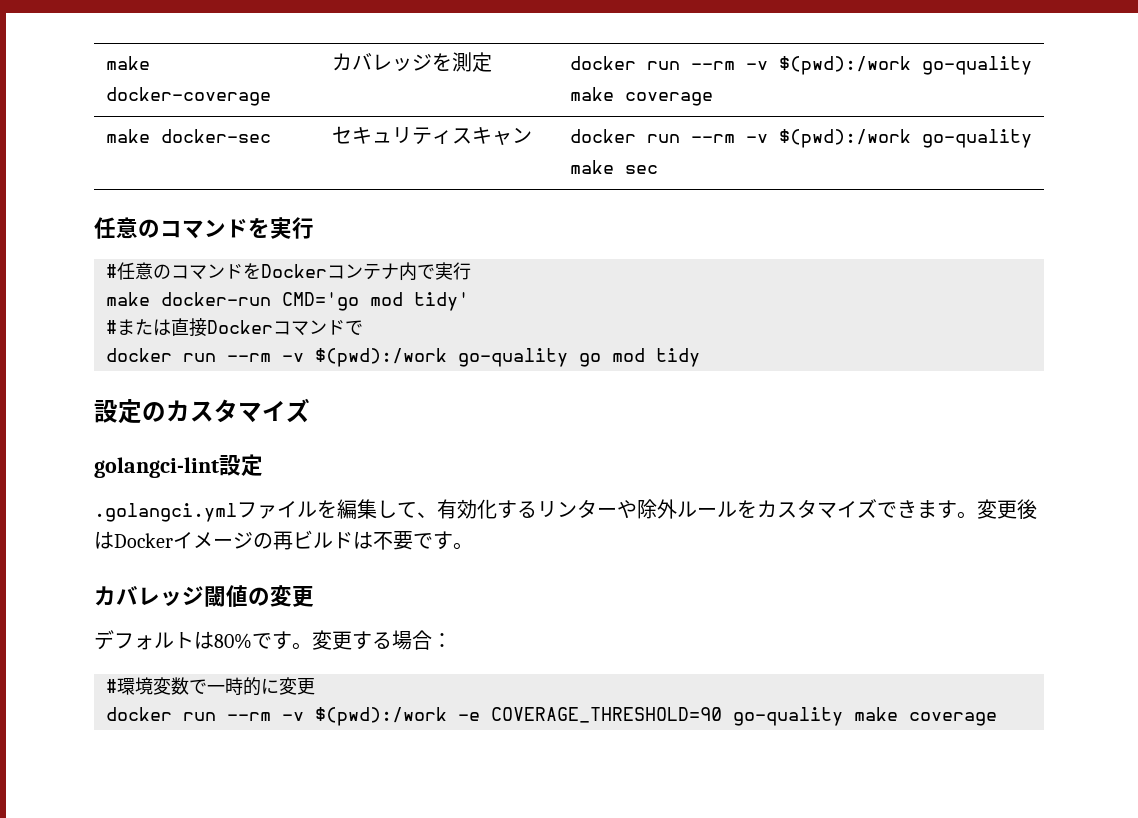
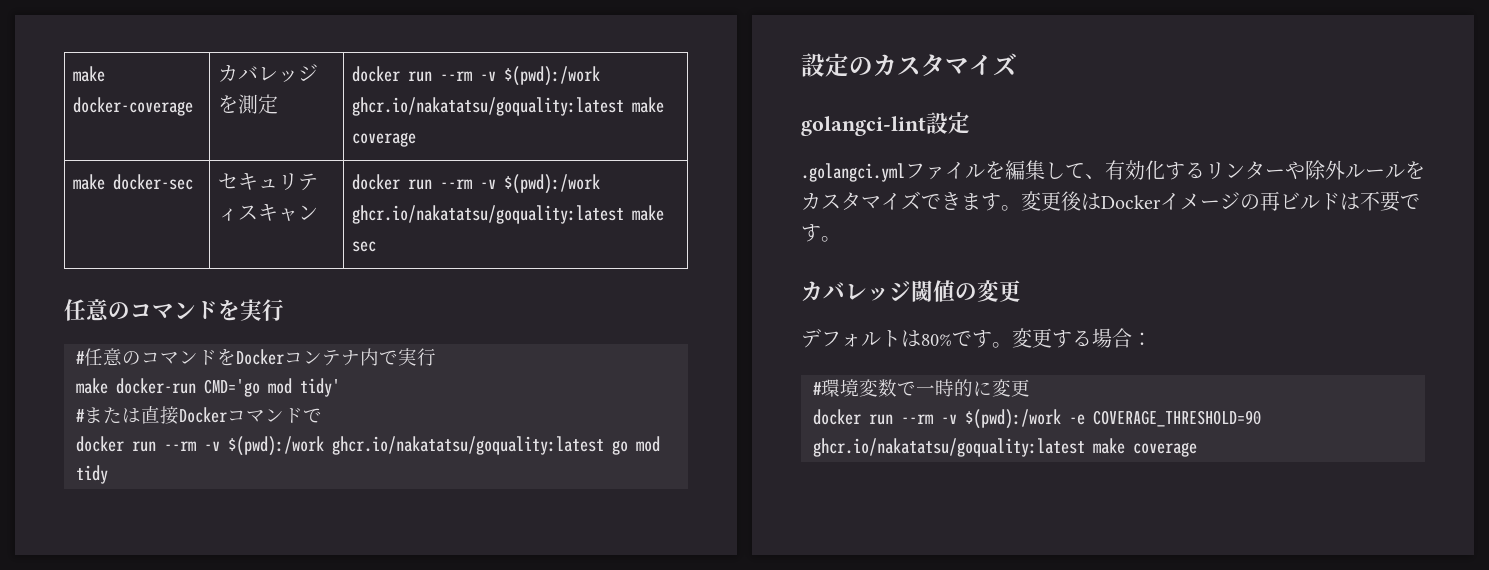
[921,56,1032,75] go-quality -> [352,97,625,116] ghcr.io/nakatatsu/goquality:latest
[921,129,1032,148] go-quality -> [352,205,625,224] ghcr.io/nakatatsu/goquality:latest
[458,348,568,367] go-quality -> [332,436,604,455] ghcr.io/nakatatsu/goquality:latest
[733,707,843,726] go-quality -> [813,438,1085,457] ghcr.io/nakatatsu/goquality:latest

